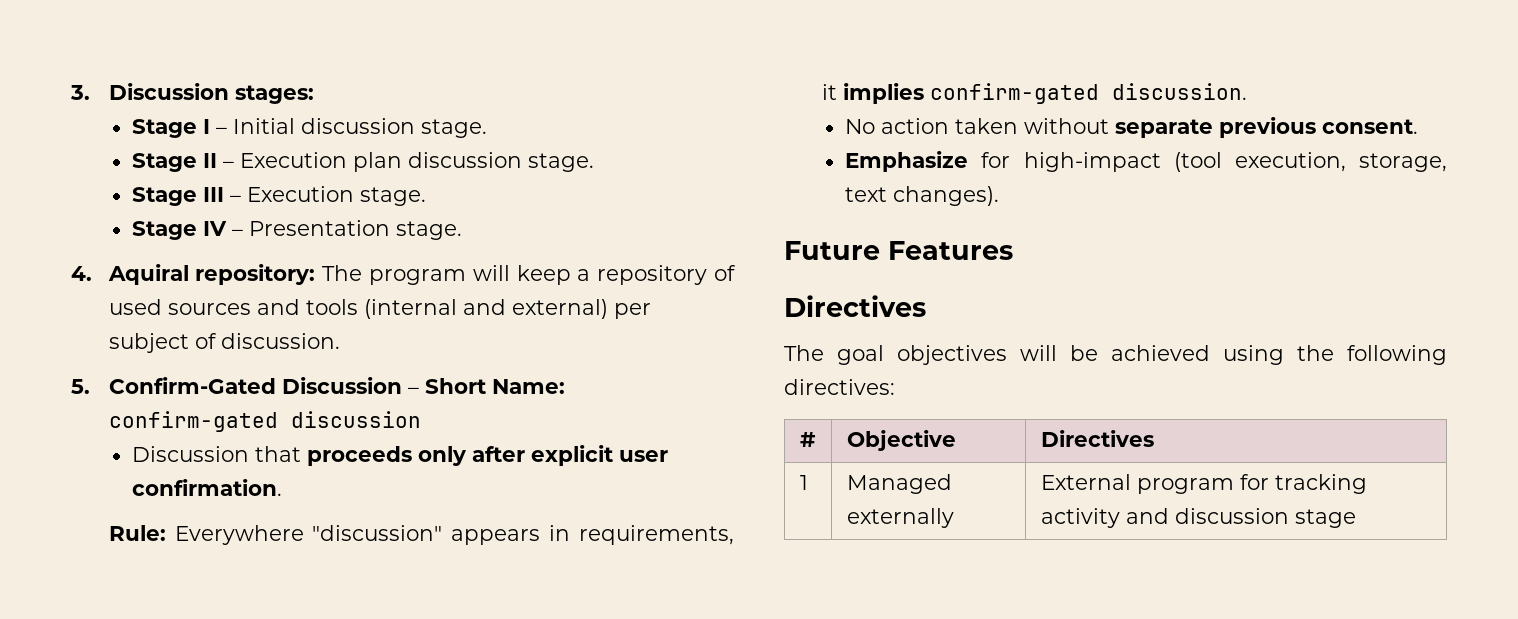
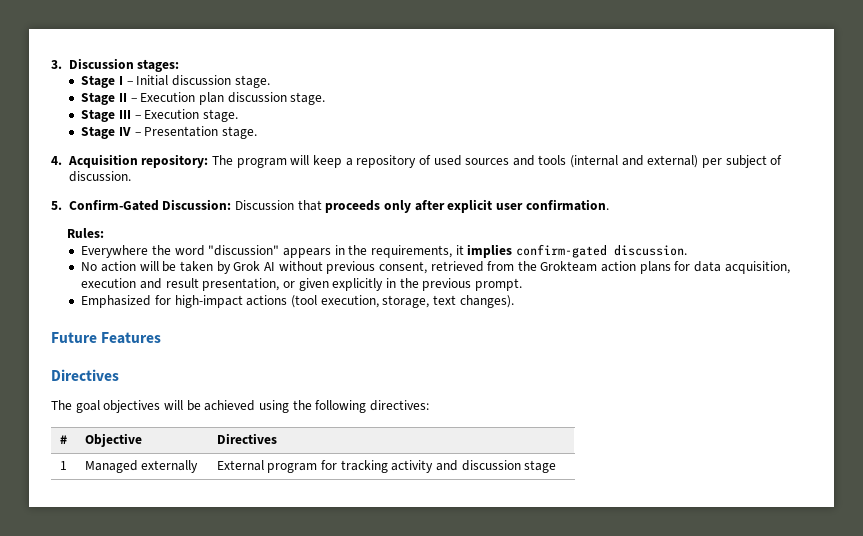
[107,264,189,285] Aquiral -> [67,154,138,168] Acquisition
[281,377,565,394] [108,411,421,432] Discussion – Short Name: confirm-gated discussion // -> [162,199,232,210] Discussion:
[108,525,304,545] Rule: Everywhere -> [66,228,104,238] [81,245,205,258] Rules: // Everywhere the word
(571, 533) none -> [348,245,368,255] the
[955,117,1419,138] [845,151,969,172] taken without separate previous consent. // Emphasize -> [139,261,790,274] [81,278,522,291] [81,295,152,308] will be taken by Grok AI without previous consent, retrieved from the Grokteam action plans for data acquisition, execution and result presentation, or given explicitly in the previous prompt. // Emphasized
(1161, 162) none -> [246,295,288,306] actions

